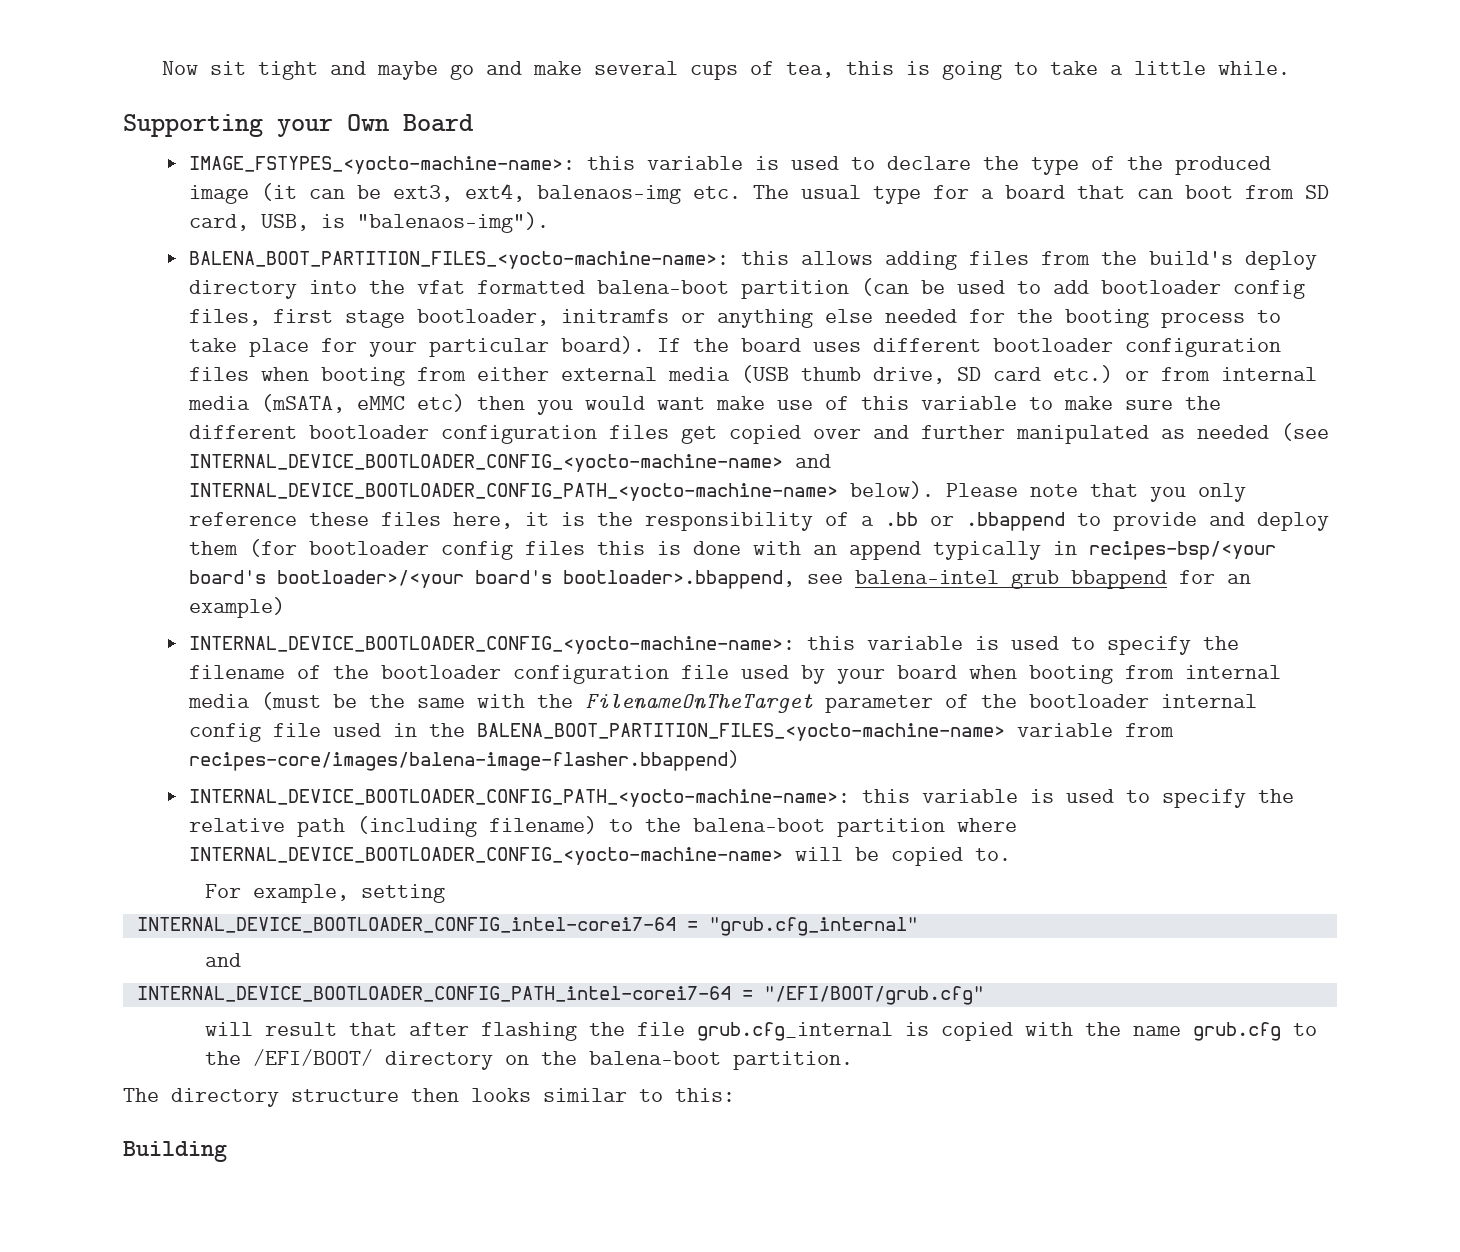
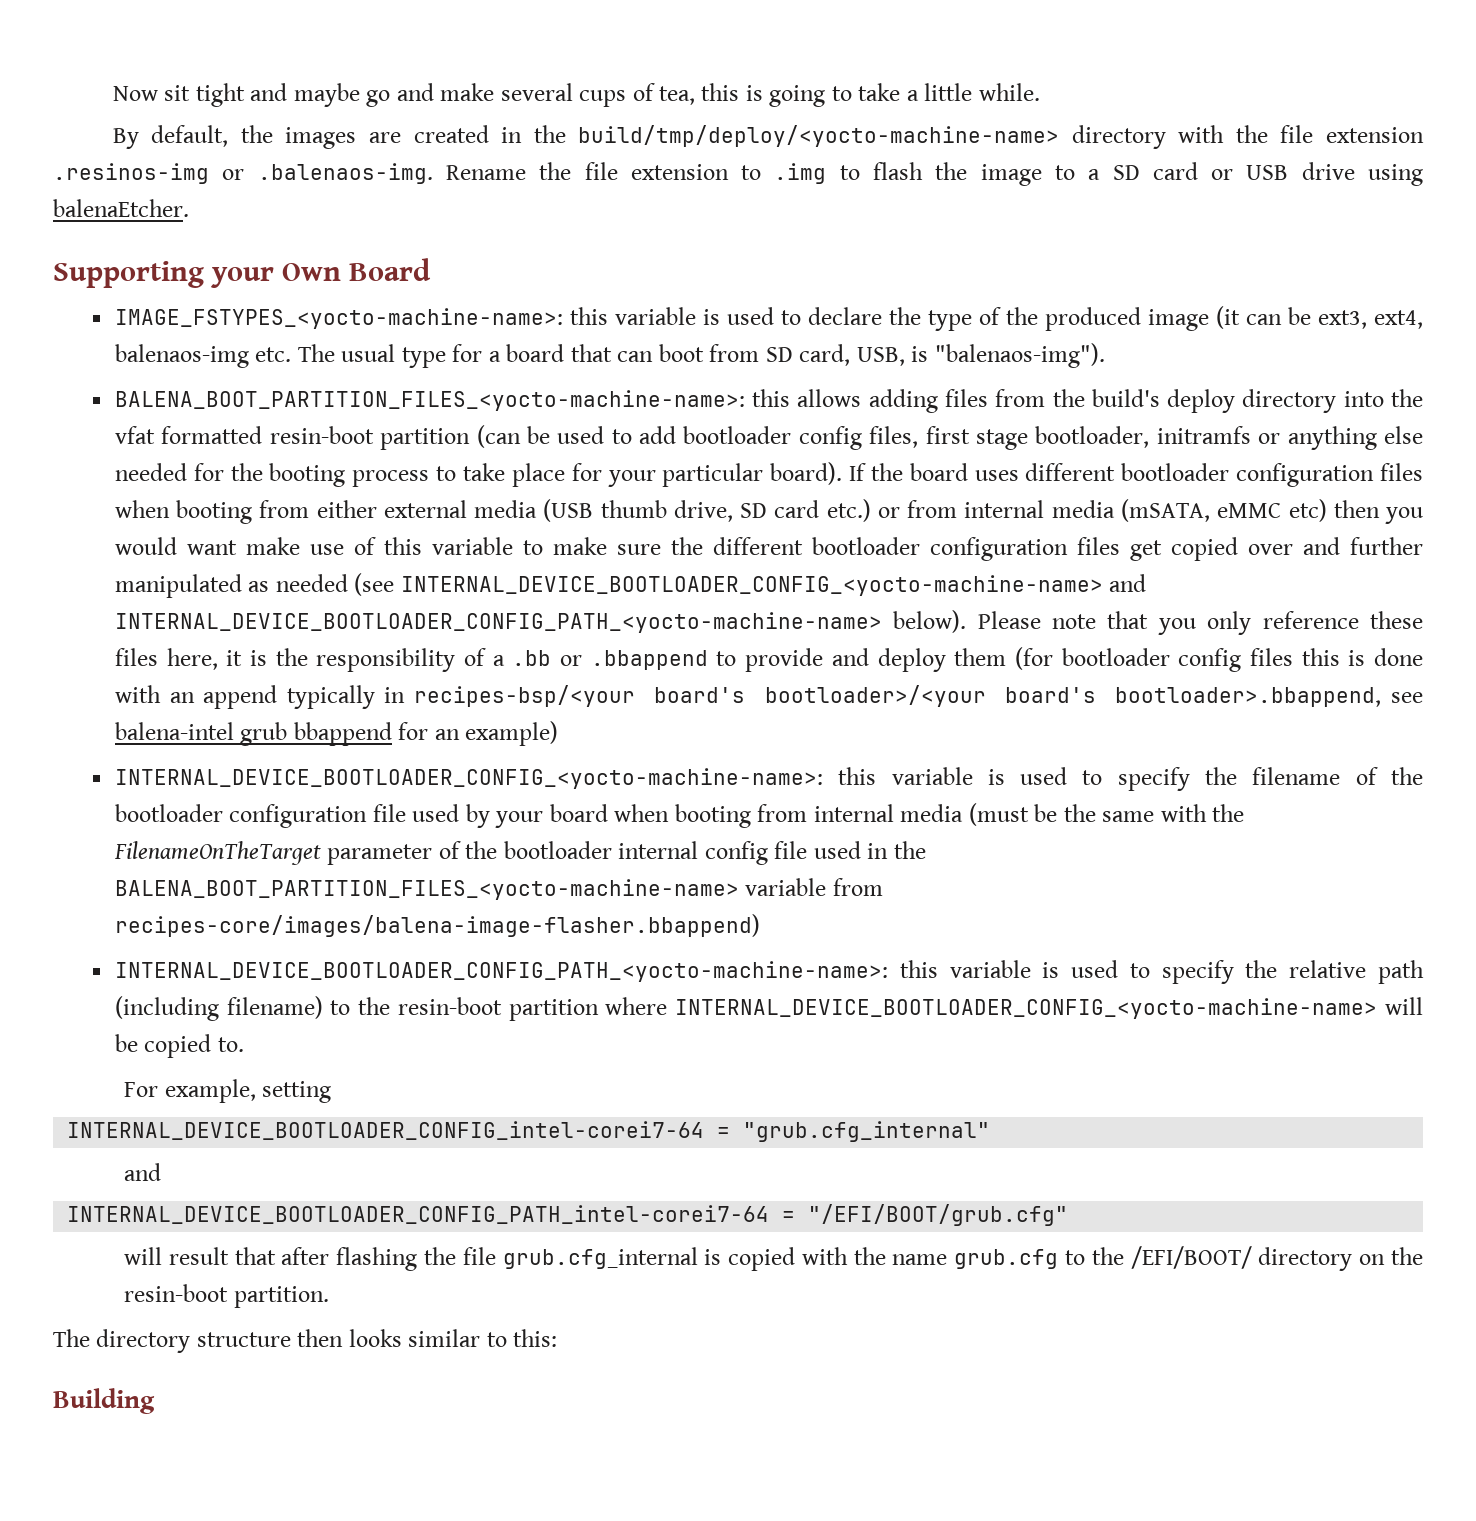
(1291, 68) none -> [112,125,1424,149] [53,162,1423,186] [53,199,189,217] // By default, the images are created in the build/tmp/deploy/<yocto-machine-name> directory with the file extension .resinos-img or .balenaos-img. Rename the file extension to .img to flash the image to a SD card or USB drive using balenaEtcher.
[597,280,730,294] balena-boot -> [269,426,374,444] resin-boot
[693,818,826,832] balena-boot -> [397,997,502,1015] resin-boot
[588,1051,721,1065] balena-boot -> [124,1284,229,1302] resin-boot

